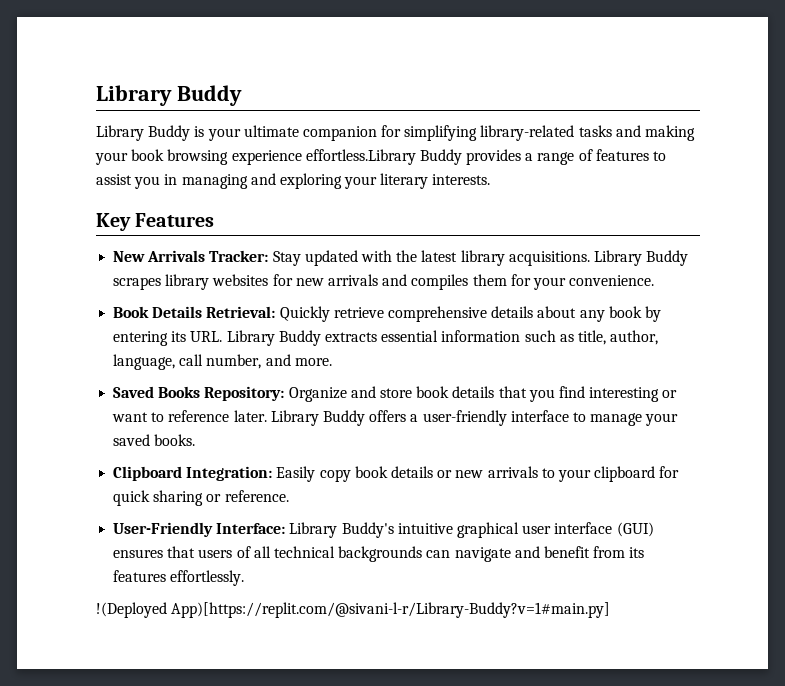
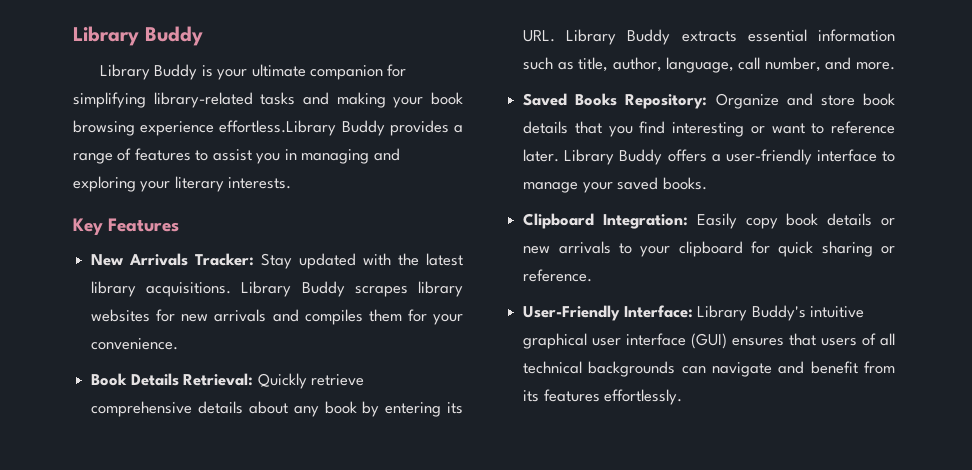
[96,602,611,618] // !(Deployed App)[https://replit.com/@sivani-l-r/Library-Buddy?v=1#main.py] -> (683, 397) none

